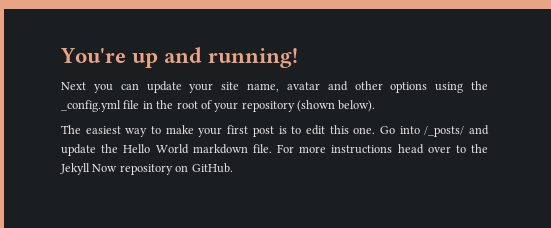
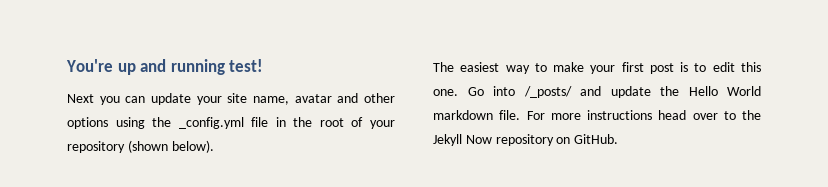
[208,48,299,68] running! -> [170,59,264,75] running test!

